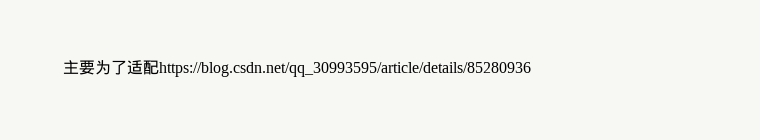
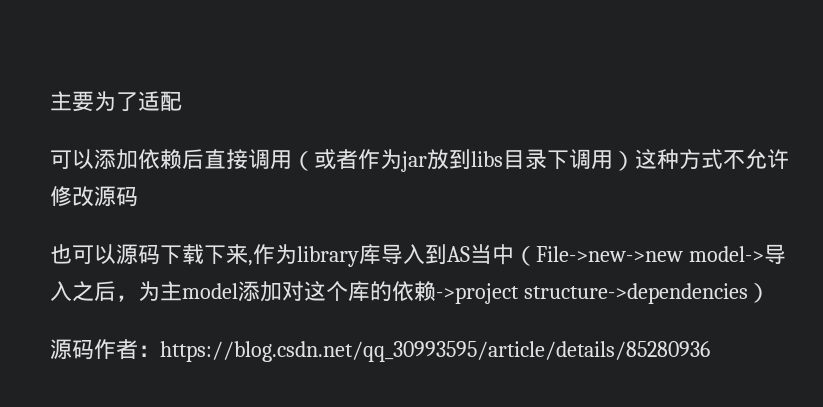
(159, 67) none -> [50,149,789,172] [50,186,138,207] [50,244,786,267] [50,281,770,304] [50,339,160,360] // 可以添加依赖后直接调用（或者作为jar放到libs目录下调用）这种方式不允许修改源码 // 也可以源码下载下来,作为library库导入到AS当中（File->new->new model->导入之后，为主model添加对这个库的依赖->project structure->dependencies） // 源码作者：

